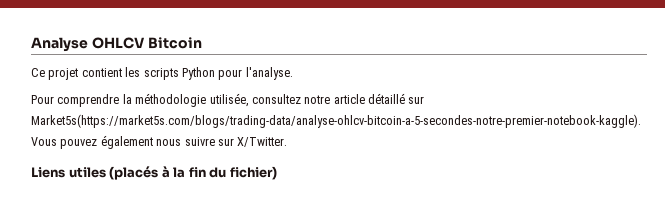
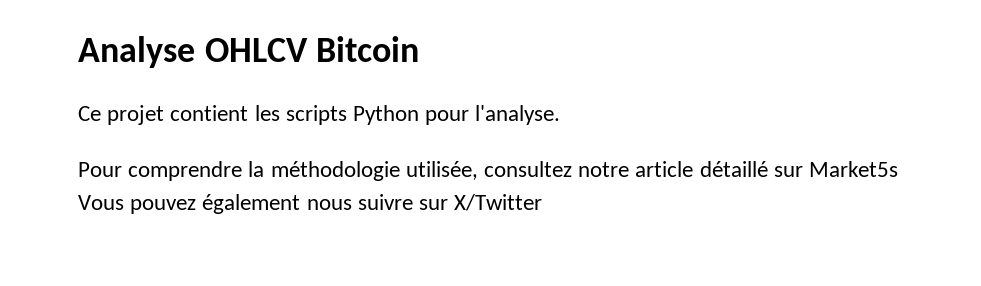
[31,114,641,128] Market5s(https://market5s.com/blogs/trading-data/analyse-ohlcv-bitcoin-a-5-secondes-notre-premier-notebook-kaggle). -> [809,161,899,177] Market5s
[237,137,288,147] [31,166,277,180] X/Twitter. // Liens utiles (placés à la fin du fichier) -> [454,194,543,211] X/Twitter

